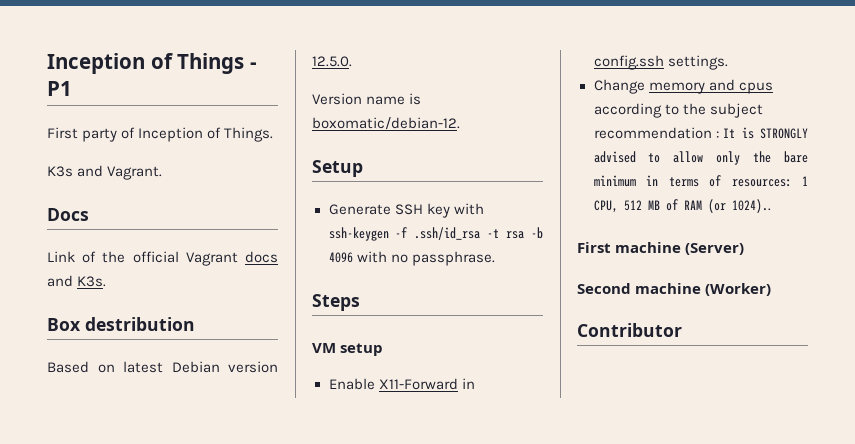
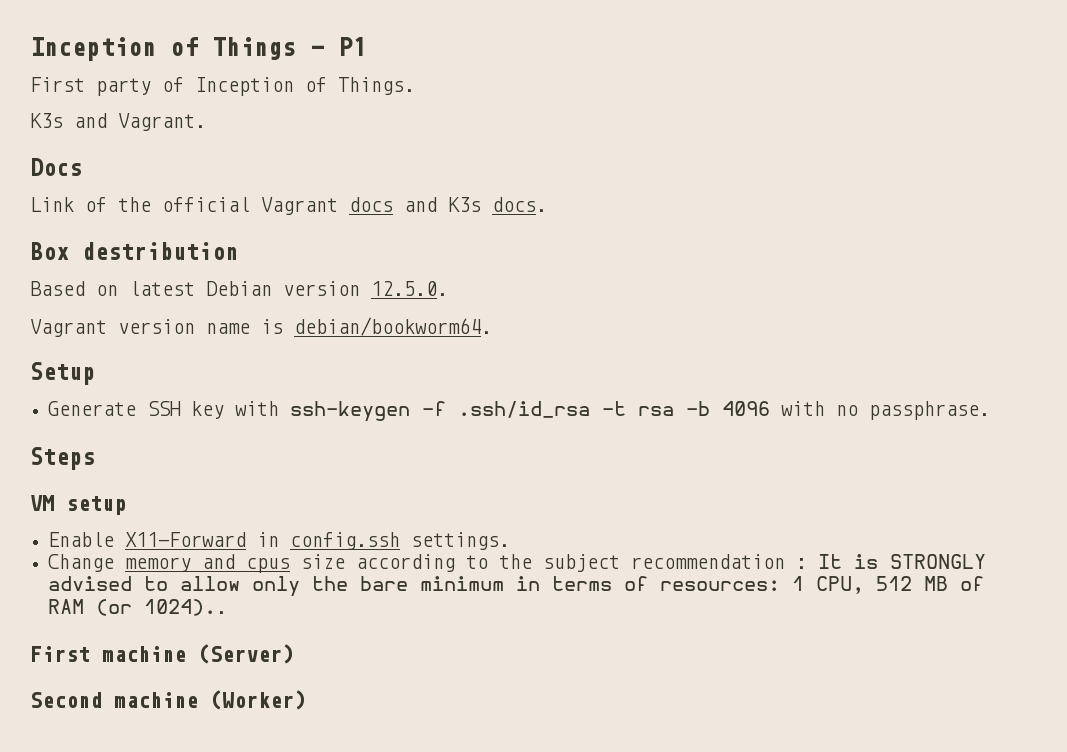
[77,276,107,287] K3s. -> [448,197,547,212] K3s docs.
[312,93,362,105] Version -> [30,319,195,337] Vagrant version
[312,117,460,130] boxomatic/debian-12. -> [294,317,492,336] debian/bookworm64.
(773, 88) none -> [301,554,346,569] size
[577,323,682,337] // Contributor -> (306, 700) none

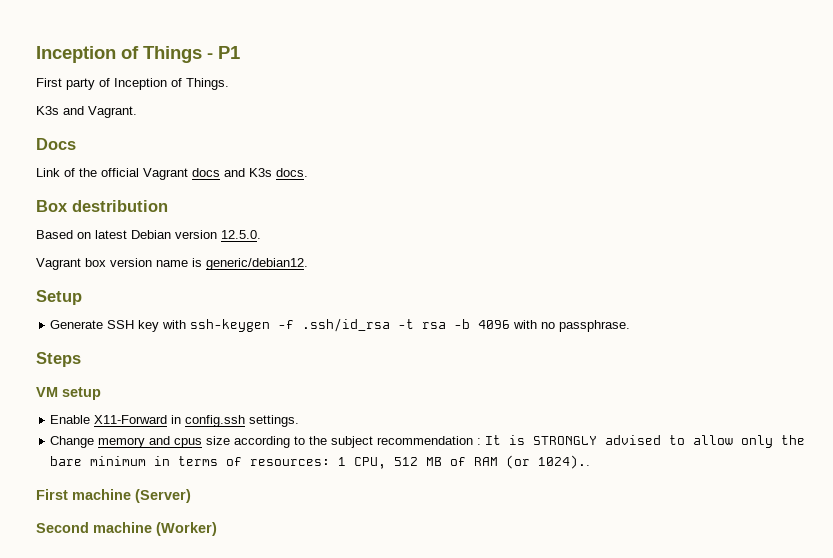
(107, 328) none -> [85,258,106,267] box
[294,317,492,336] debian/bookworm64. -> [206,258,308,270] generic/debian12.

